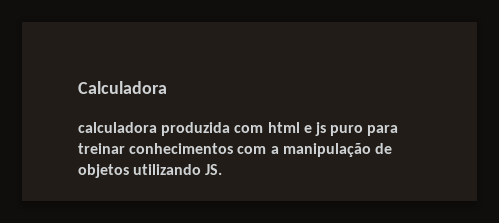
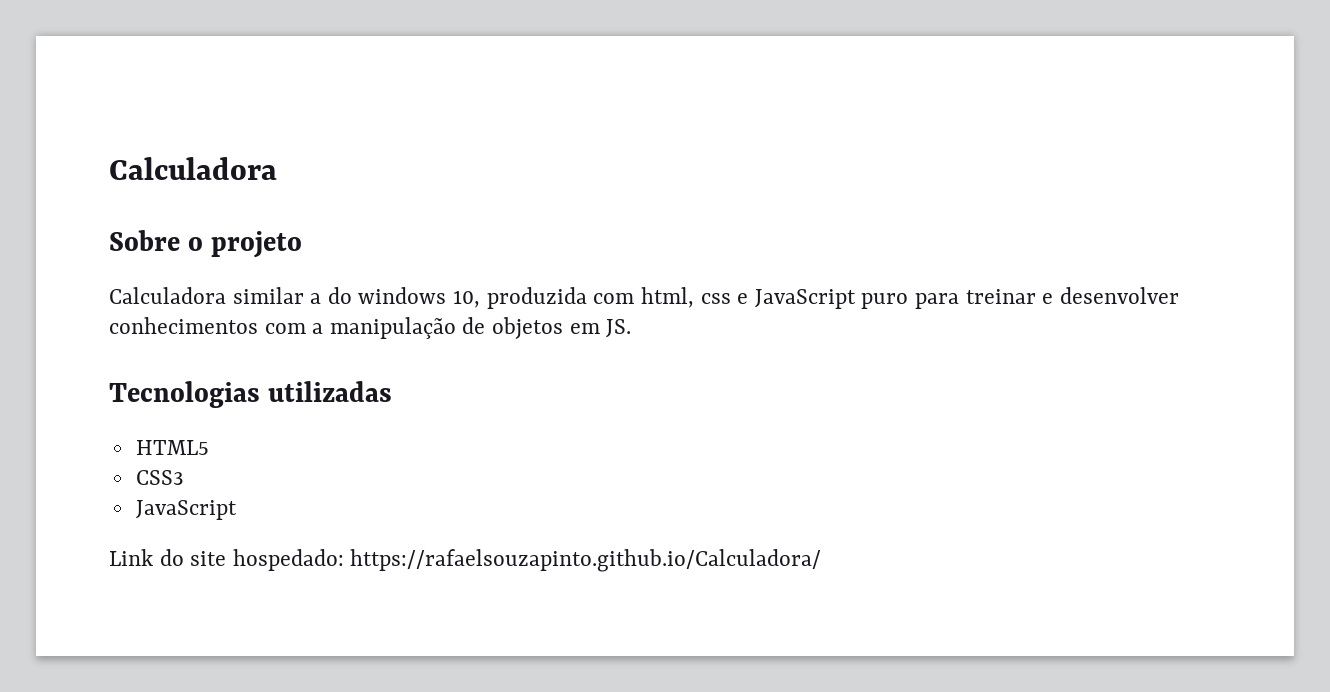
[78,122,326,136] calculadora produzida com html e js -> [109,230,303,258] [109,287,856,309] Sobre o projeto // Calculadora similar a do windows 10, produzida com html, css e JavaScript
(125, 148) none -> [1042,287,1179,304] e desenvolver
[133,164,202,175] utilizando -> [569,323,600,334] em
(223, 169) none -> [109,381,393,408] [135,440,209,455] [135,470,184,485] [135,500,237,520] [109,549,822,572] // Tecnologias utilizadas // HTML5 // CSS3 // JavaScript // Link do site hospedado: https://rafaelsouzapinto.github.io/Calculadora/

